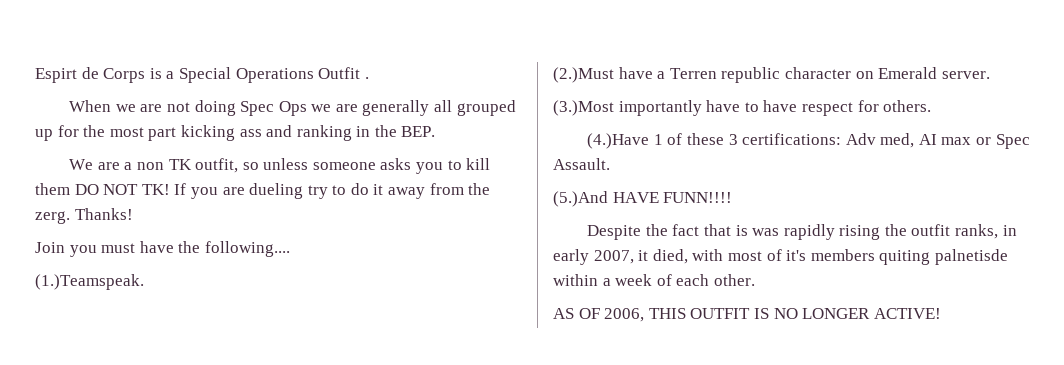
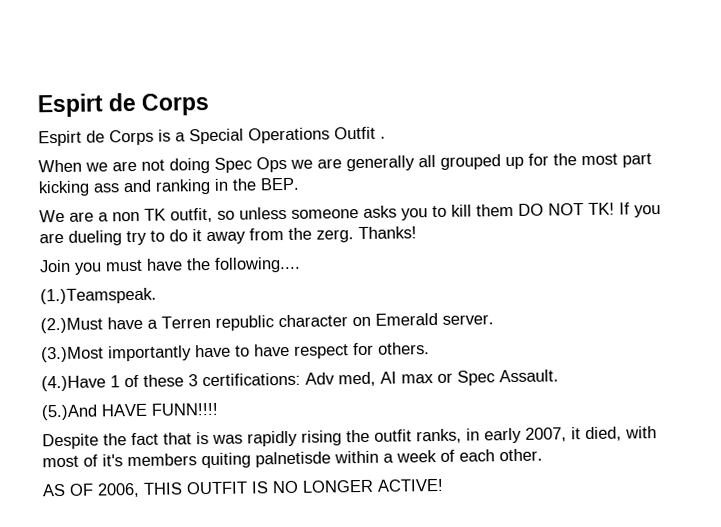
[35,67,146,83] Espirt de Corps -> [37,92,211,118] [38,129,154,147] Espirt de Corps // Espirt de Corps

